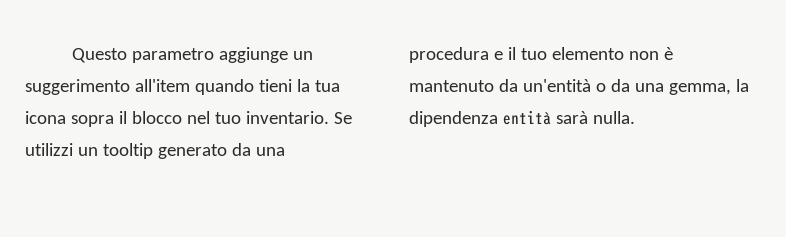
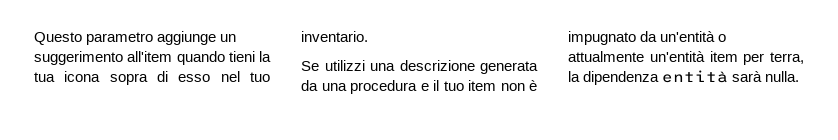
[118,111,182,124] il blocco -> [157,71,211,82] di esso
(329, 117) none -> (368, 36) //
[77,143,227,159] un tooltip generato -> [370,60,538,74] una descrizione generata
[551,47,624,60] elemento -> [468,80,496,91] item
[409,80,494,92] mantenuto -> [568,31,636,45] impugnato
[610,79,731,95] da una gemma, -> [568,51,804,65] attualmente un'entità item per terra,

